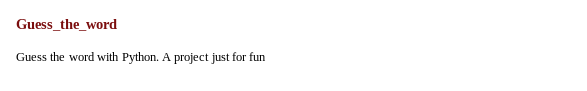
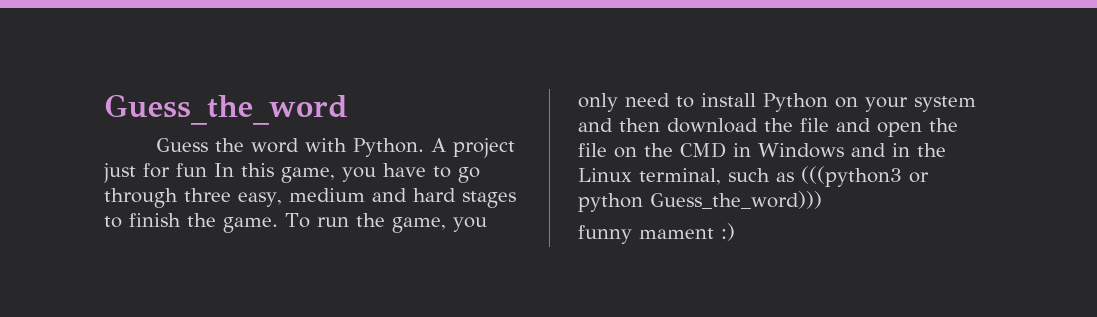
(267, 56) none -> [214,163,480,183] [104,188,516,208] [104,213,487,233] [578,93,976,112] [578,118,958,137] [578,142,946,158] [578,166,929,187] [578,191,822,212] [578,223,735,244] In this game, you have to go through three easy, medium and hard stages to finish the game. To run the game, you only need to install Python on your system and then download the file and open the file on the CMD in Windows and in the Linux terminal, such as (((python3 or python Guess_the_word))) // funny mament :)

